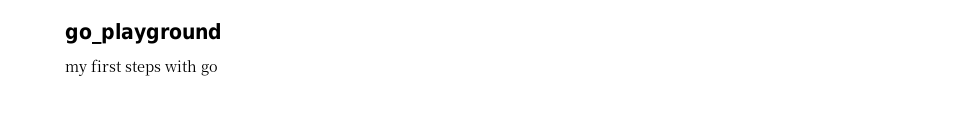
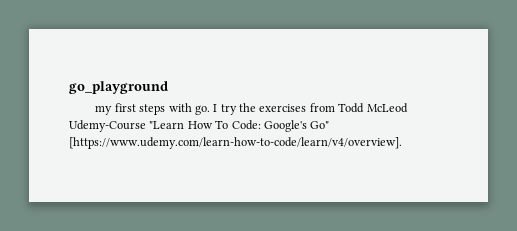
[201,64,218,76] go -> [194,103,408,115] [69,120,330,132] [69,137,402,149] go. I try the exercises from Todd McLeod Udemy-Course "Learn How To Code: Google's Go" [https://www.udemy.com/learn-how-to-code/learn/v4/overview].

